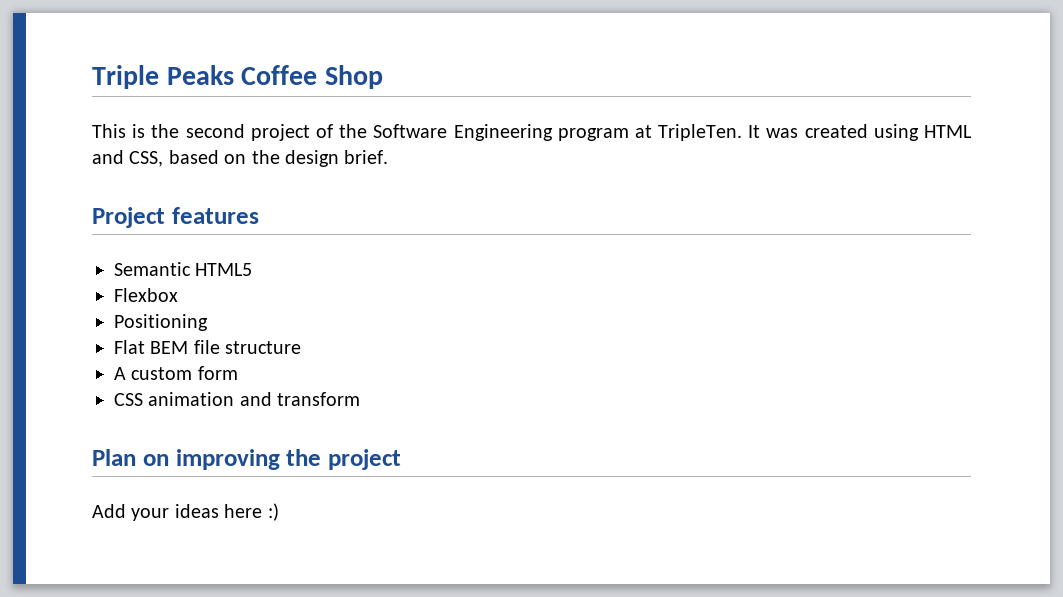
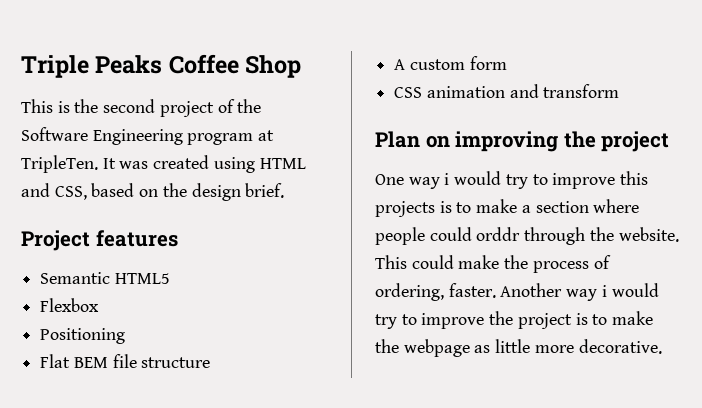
[92,503,279,521] Add your ideas here :) -> [375,171,649,189] [375,199,640,217] [375,227,679,245] [375,255,611,273] [375,283,659,301] [375,311,654,329] [375,339,662,357] One way i would try to improve this projects is to make a section where people could orddr through the website. This could make the process of ordering, faster. Another way i would try to improve the project is to make the webpage as little more decorative.

